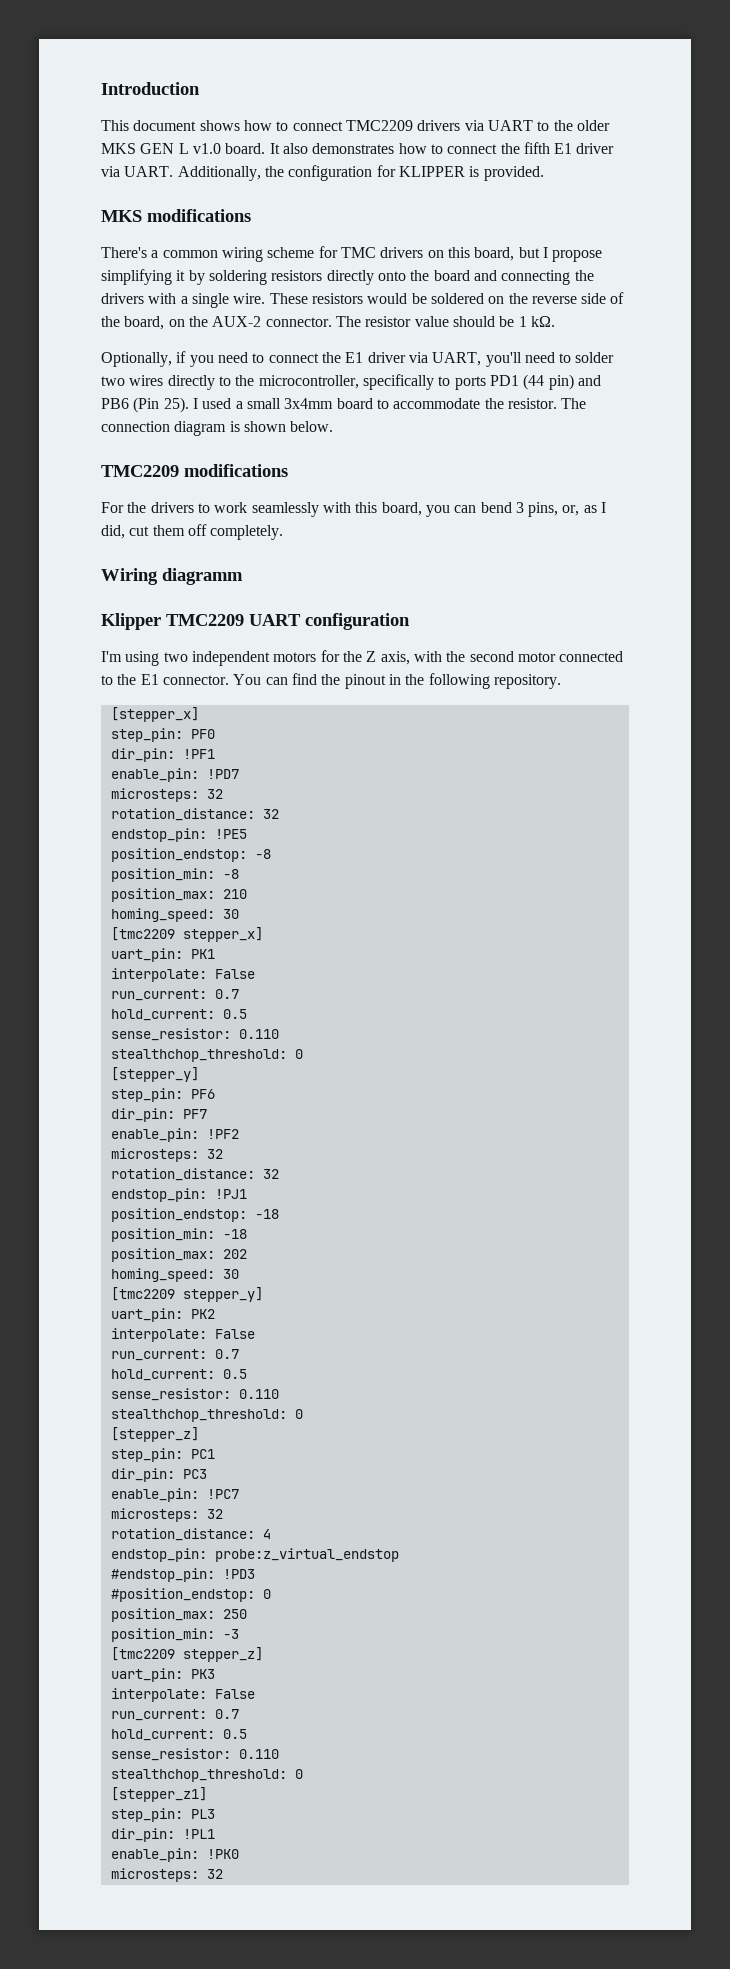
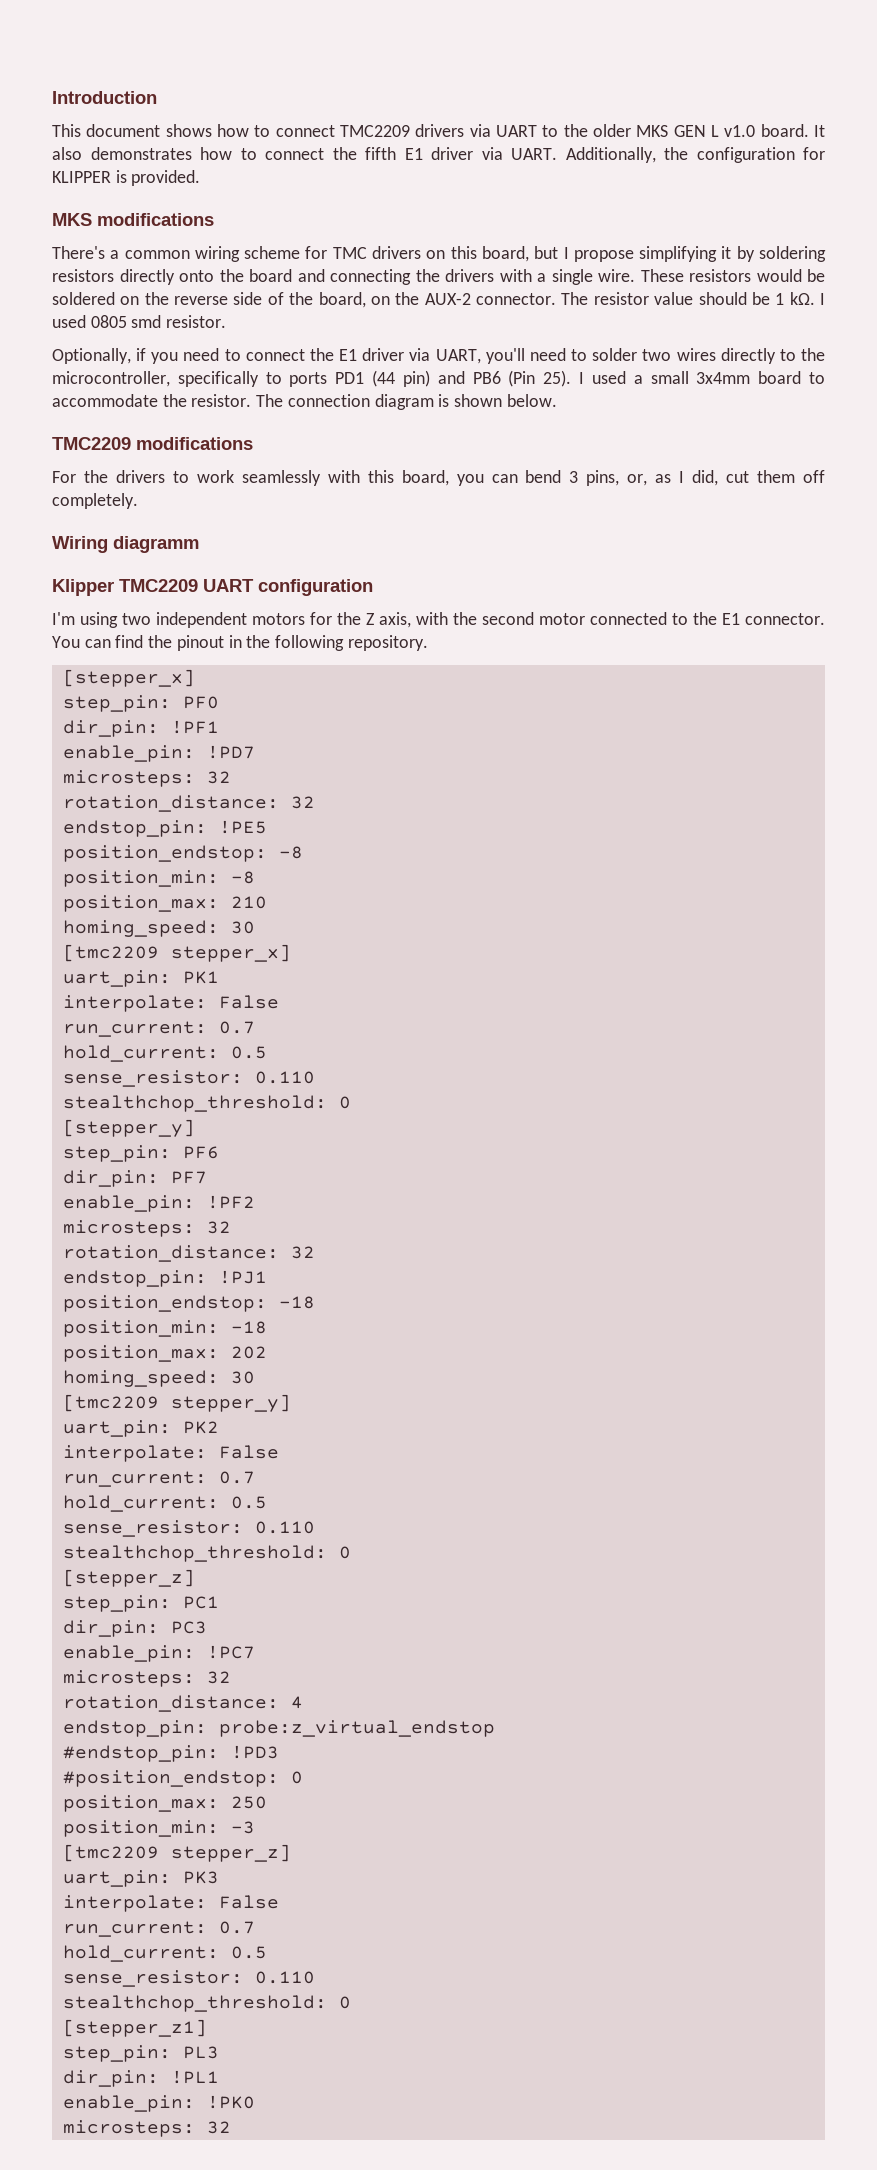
(555, 321) none -> [819,293,825,305] [52,315,227,328] I used 0805 smd resistor.

